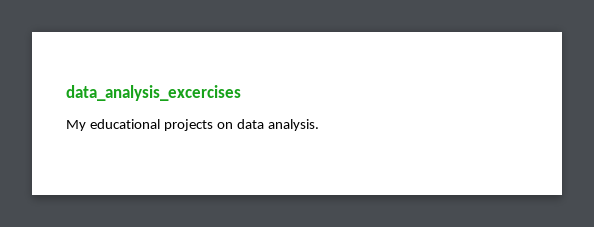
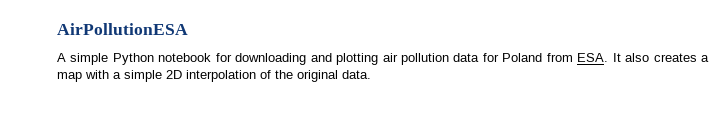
[66,85,241,101] [66,119,319,131] data_analysis_excercises // My educational projects on data analysis. -> [57,23,188,35] [57,53,710,65] [57,70,371,82] AirPollutionESA // A simple Python notebook for downloading and plotting air pollution data for Poland from ESA. It also creates a map with a simple 2D interpolation of the original data.

